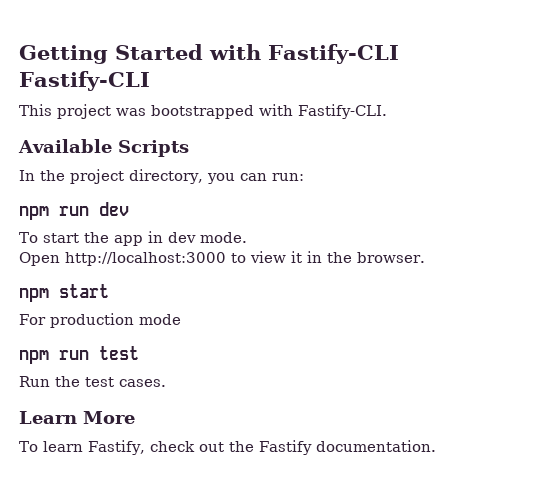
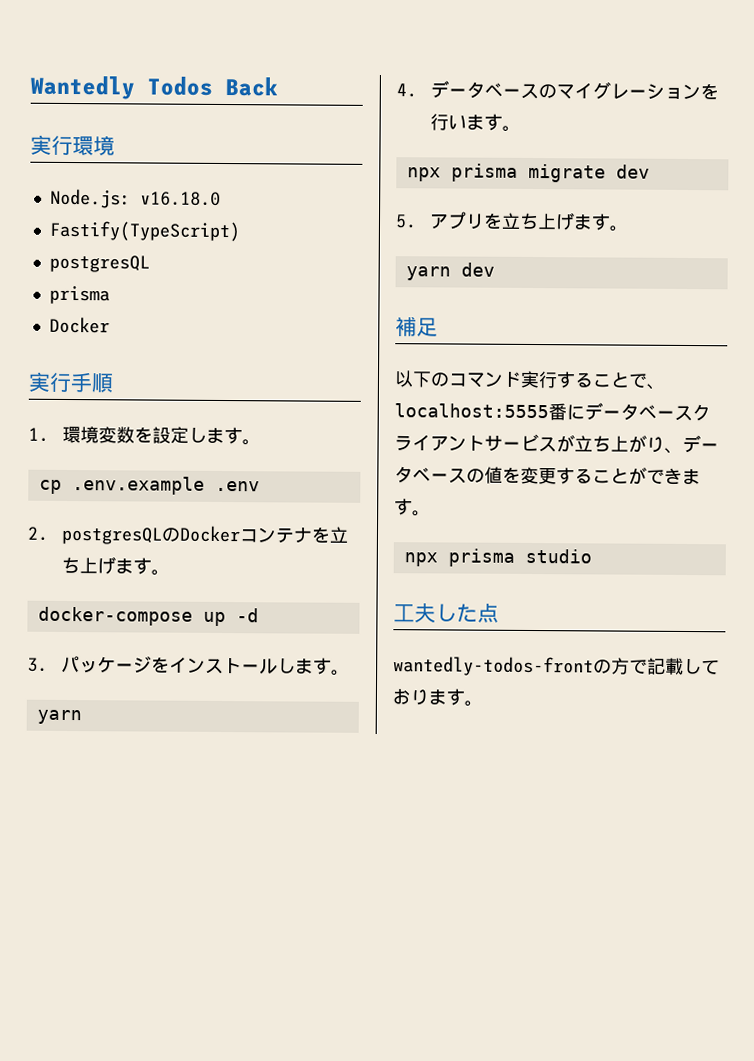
[19,44,399,64] [19,71,150,91] [19,104,387,119] [18,139,189,157] [19,169,304,184] [19,202,129,220] [19,231,247,246] [19,251,425,266] [19,284,109,302] [19,313,181,328] [19,346,139,364] [19,376,166,387] [19,411,135,424] [19,440,436,455] Getting Started with Fastify-CLI Fastify-CLI // This project was bootstrapped with Fastify-CLI. // Available Scripts // In the project directory, you can run: // npm run dev // To start the app in dev mode. // Open http://localhost:3000 to view it in the browser. // npm start // For production mode // npm run test // Run the test cases. // Learn More // To learn Fastify, check out the Fastify documentation. -> [30,75,278,100] [30,134,115,156] [49,188,221,209] [48,220,240,242] [48,254,150,273] [48,285,110,305] [48,316,110,334] [28,371,114,393] [28,425,261,446] [38,476,260,495] [27,525,349,545] [60,556,170,576] [37,606,259,627] [27,655,350,676] [36,709,82,725] [396,80,719,100] [429,113,521,132] [406,163,650,183] [395,211,628,232] [405,262,495,281] [395,316,438,337] [394,370,665,390] [394,402,711,422] [394,433,719,454] [394,466,701,485] [394,498,431,517] [403,548,592,567] [393,603,499,624] [393,656,720,677] [392,688,483,707] Wantedly Todos Back // 実行環境 // Node.js: v16.18.0 // Fastify(TypeScript) // postgresQL // prisma // Docker // 実行手順 // 1.環境変数を設定します。 // cp .env.example .env // 2. postgresQLのDockerコンテナを立ち上げます。 // docker-compose up -d // 3.パッケージをインストールします。 // yarn // 4.データベースのマイグレーションを行います。 // npx prisma migrate dev // 5.アプリを立ち上げます。 // yarn dev // 補足 // 以下のコマンド実行することで、localhost:5555番にデータベースクライアントサービスが立ち上がり、データベースの値を変更することができます。 // npx prisma studio // 工夫した点 // wantedly-todos-frontの方で記載しております。

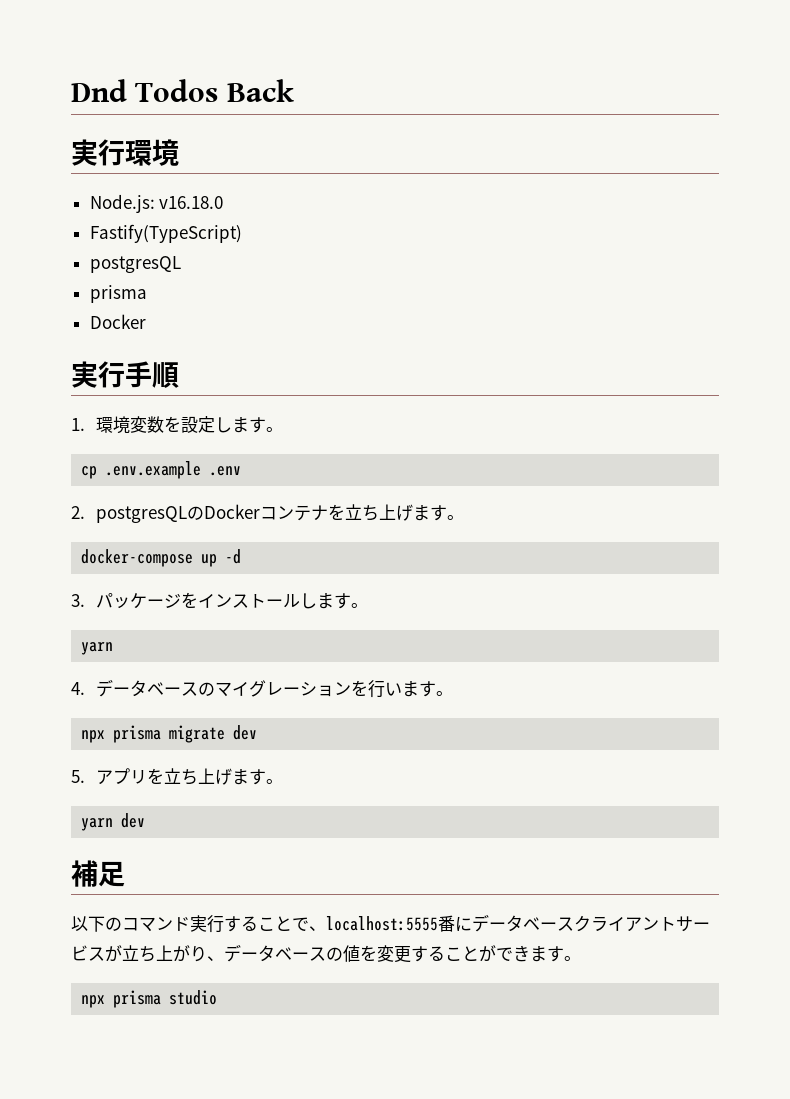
[30,75,135,100] Wantedly -> [71,79,127,102] Dnd
[393,603,499,624] [393,656,720,677] [392,688,483,707] // 工夫した点 // wantedly-todos-frontの方で記載しております。 -> (218, 997) none

